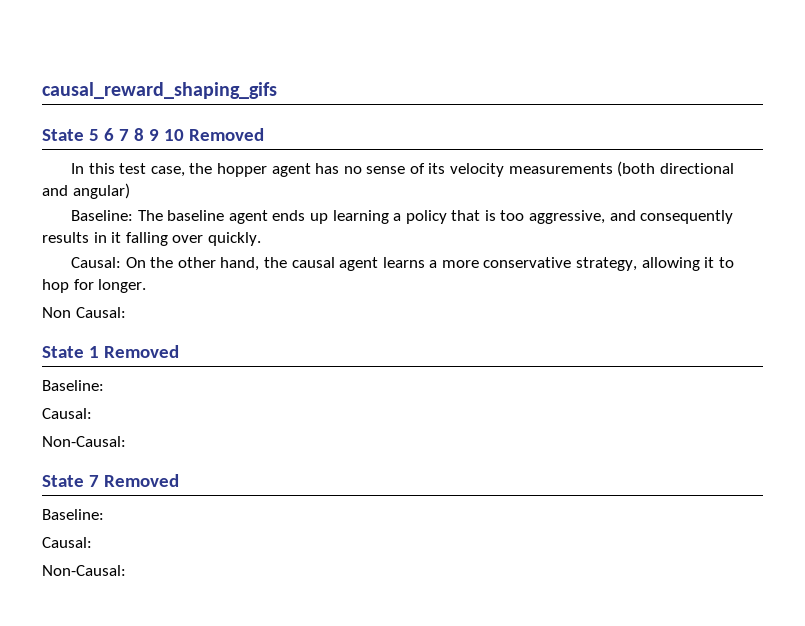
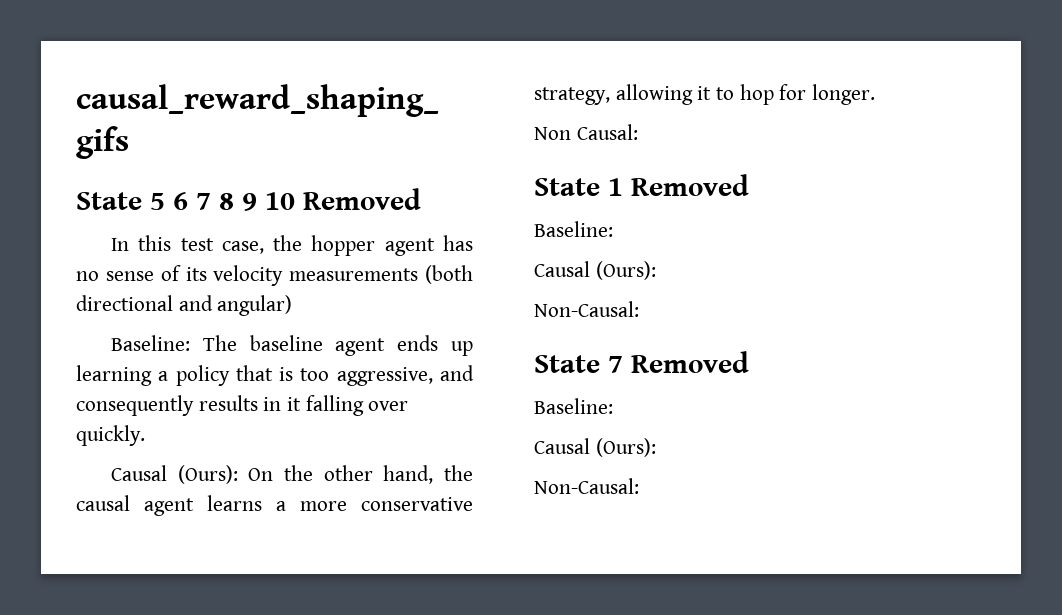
[70,257,121,268] Causal: -> [111,465,238,484] Causal (Ours):
[42,408,92,419] Causal: -> [534,261,656,280] Causal (Ours):
[42,537,92,548] Causal: -> [534,438,656,457] Causal (Ours):

